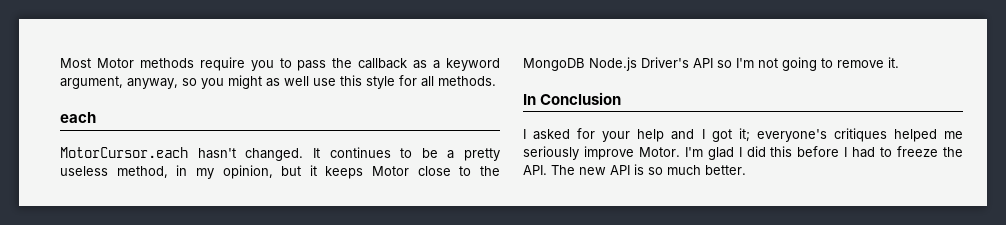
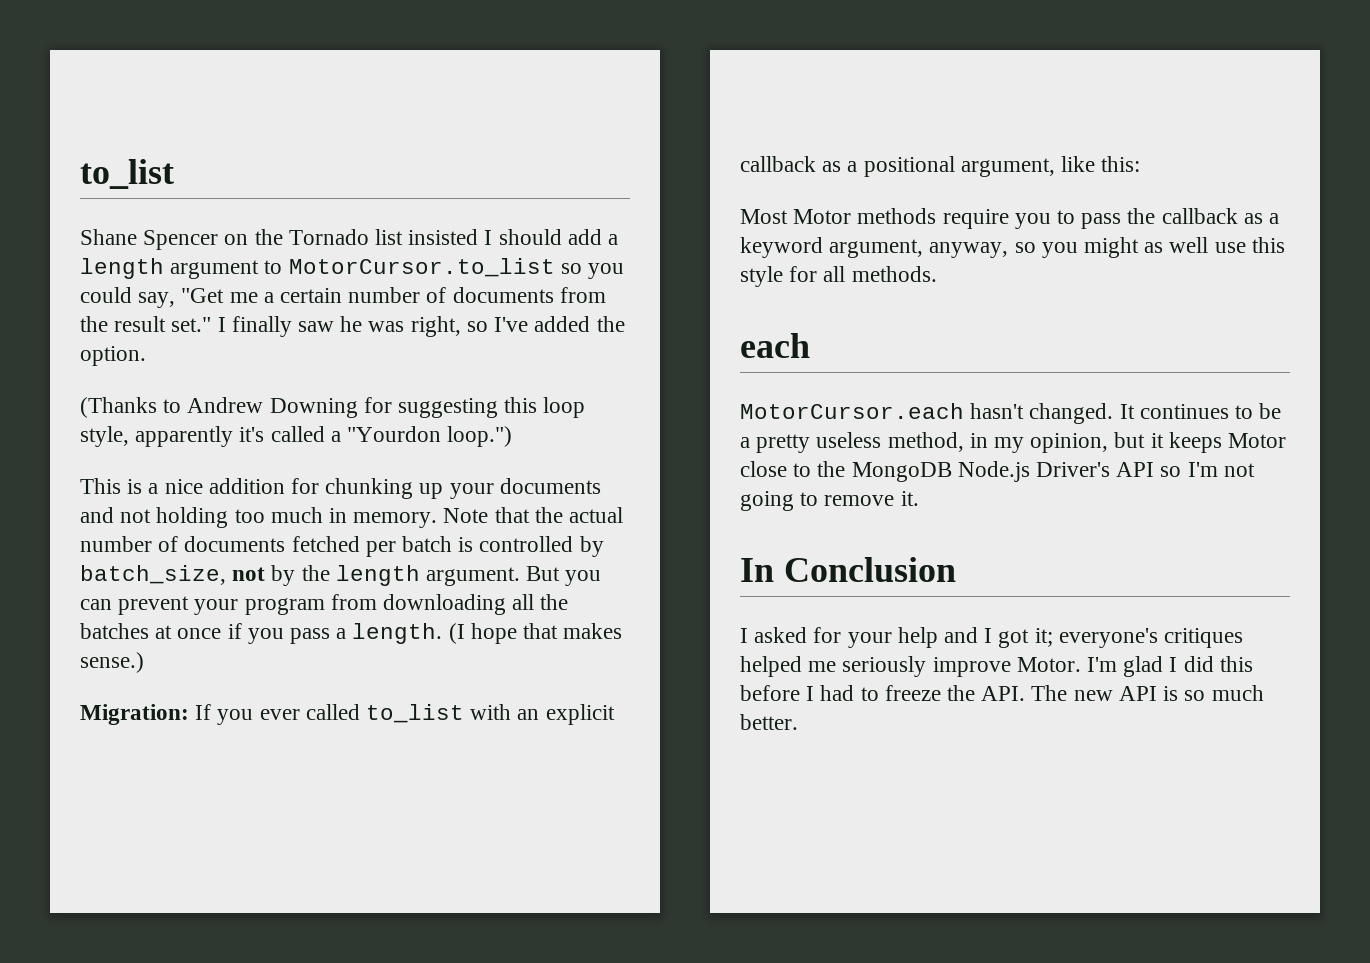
(60, 63) none -> [80,159,174,189] [80,229,619,250] [80,258,625,279] [80,287,606,308] [80,316,625,337] [80,346,146,366] [80,397,586,418] [80,426,513,447] [80,478,601,499] [80,507,624,528] [80,536,604,557] [80,565,602,586] [80,594,569,615] [80,623,623,644] [80,652,144,673] [80,704,615,725] [740,156,1141,177] to_list // Shane Spencer on the Tornado list insisted I should add a length argument to MotorCursor.to_list so you could say, "Get me a certain number of documents from the result set." I finally saw he was right, so I've added the option. // (Thanks to Andrew Downing for suggesting this loop style, apparently it's called a "Yourdon loop.") // This is a nice addition for chunking up your documents and not holding too much in memory. Note that the actual number of documents fetched per batch is controlled by batch_size, not by the length argument. But you can prevent your program from downloading all the batches at once if you pass a length. (I hope that makes sense.) // Migration: If you ever called to_list with an explicit callback as a positional argument, like this: //

